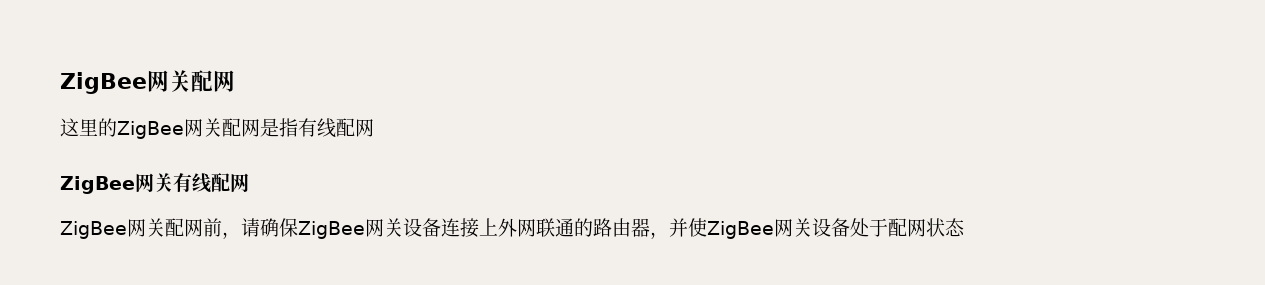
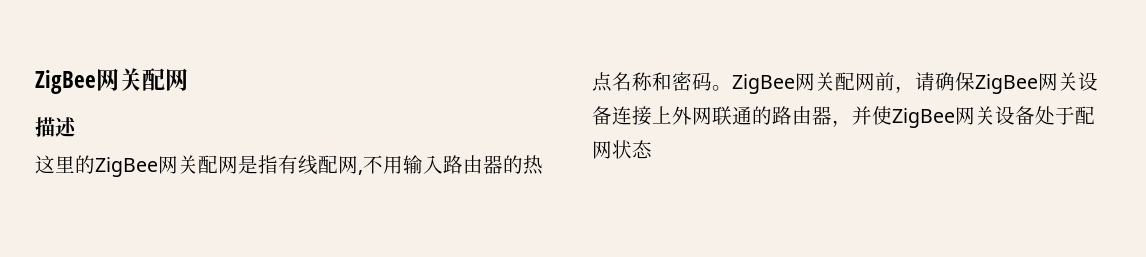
[60,70,235,94] ZigBee网关配网 -> [35,68,188,94] [35,117,77,137] ZigBee网关配网 // 描述
[60,173,249,194] // ZigBee网关有线配网 // -> [358,155,543,175] [592,72,732,92] ,不用输入路由器的热点名称和密码。

